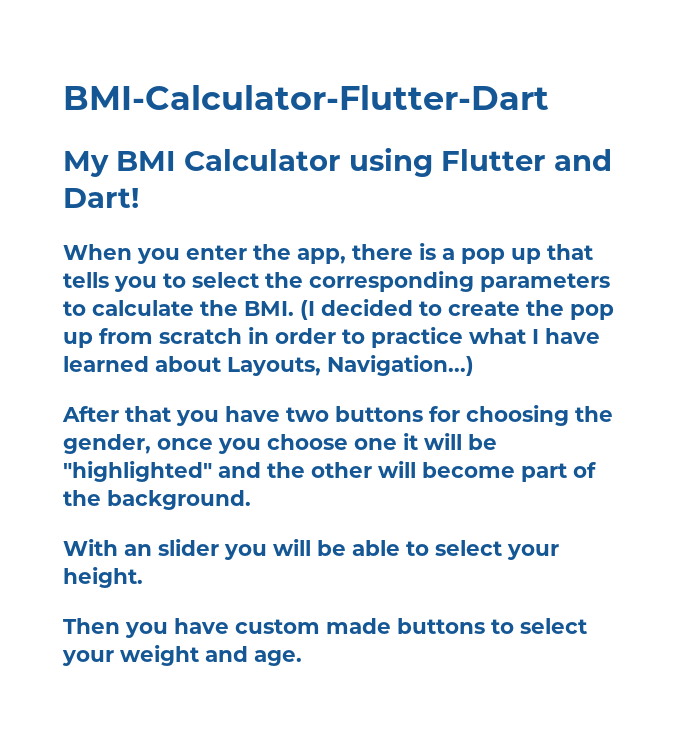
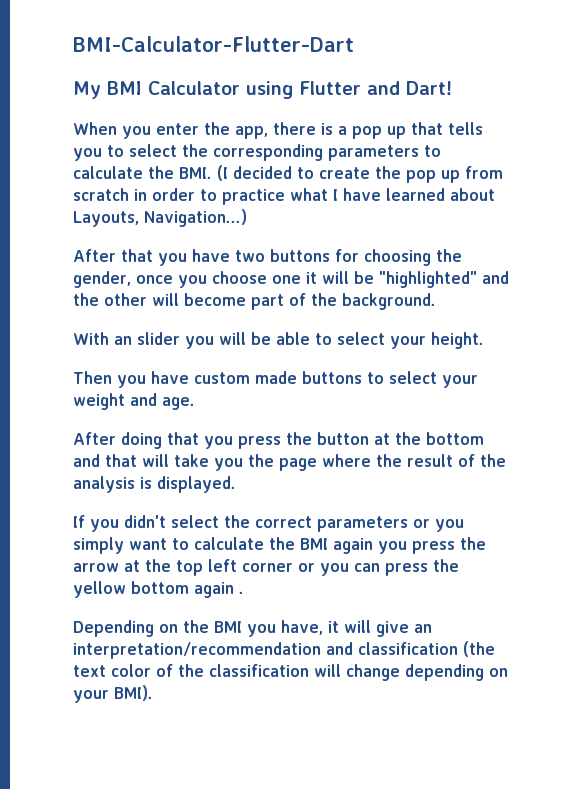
(302, 658) none -> [73,432,484,449] [73,454,506,471] [73,476,236,493] [73,515,464,532] [73,537,486,554] [73,559,459,576] [73,581,244,598] [73,620,432,637] [73,641,495,659] [73,664,508,681] [73,685,153,703] // After doing that you press the button at the bottom and that will take you the page where the result of the analysis is displayed. // If you didn't select the correct parameters or you simply want to calculate the BMI again you press the arrow at the top left corner or you can press the yellow bottom again . // Depending on the BMI you have, it will give an interpretation/recommendation and classification (the text color of the classification will change depending on your BMI).

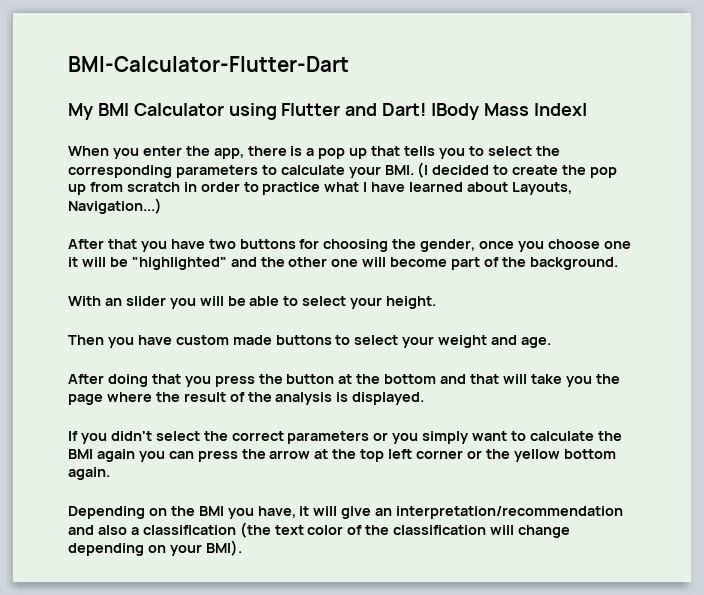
(452, 88) none -> [431,103,587,120] |Body Mass Index|
[148,166,174,179] the -> [348,166,381,178] your
(147, 299) none -> [331,259,359,267] one
(407, 547) none -> [168,451,194,459] can
[320,563,428,576] you can press -> (482, 454) none
[194,582,244,598] again . -> [68,467,110,480] again.
(353, 648) none -> [97,525,139,535] also a

